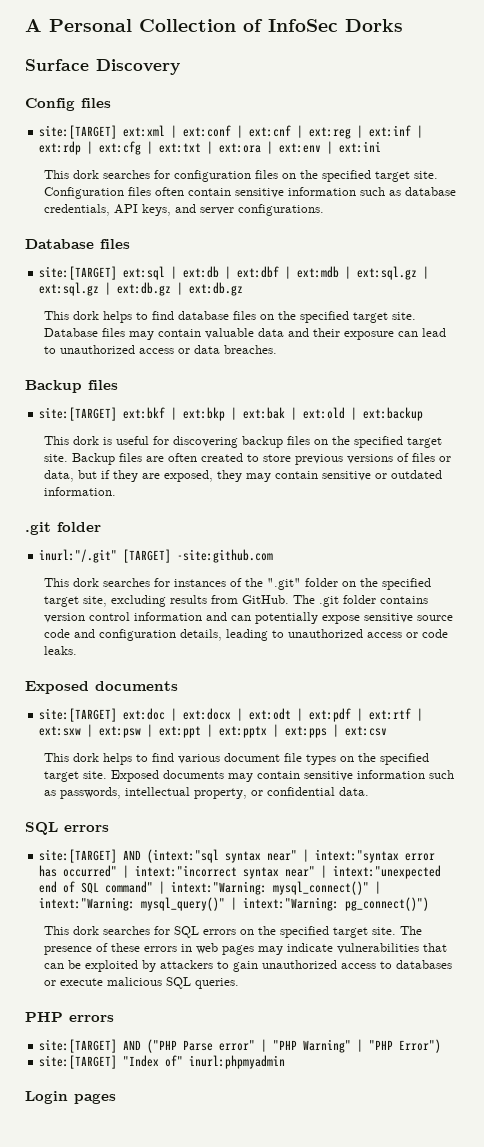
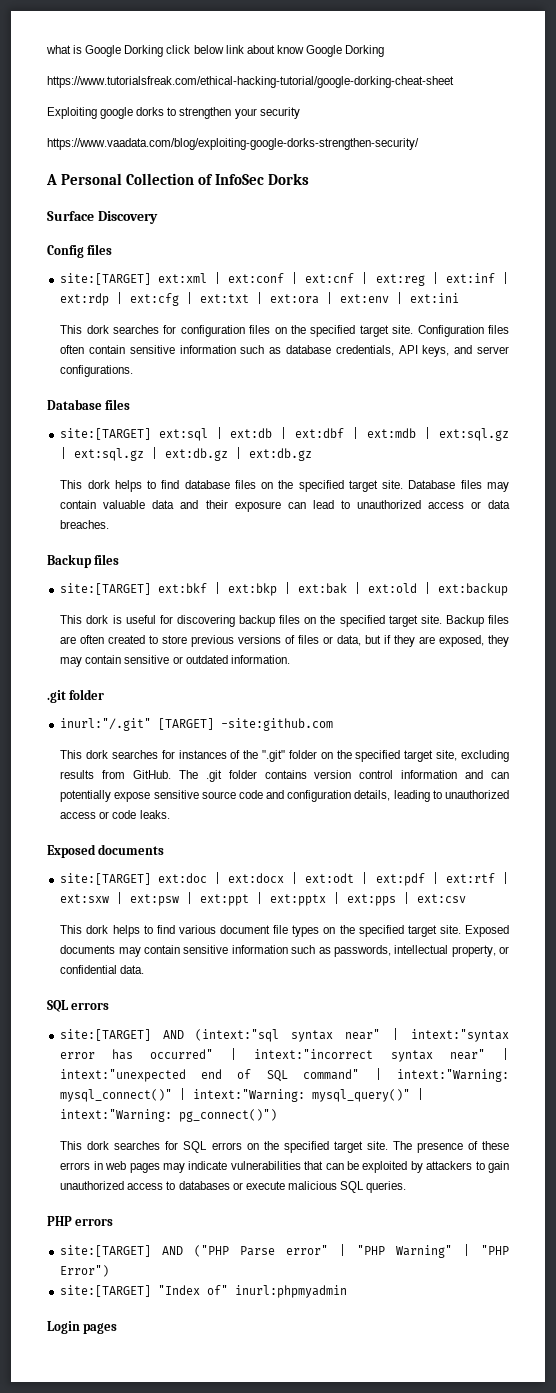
(25, 25) none -> [46,45,385,57] [47,76,454,88] [47,107,300,119] [47,138,419,150] what is Google Dorking click below link about know Google Dorking // https://www.tutorialsfreak.com/ethical-hacking-tutorial/google-dorking-cheat-sheet // Exploiting google dorks to strengthen your security // https://www.vaadata.com/blog/exploiting-google-dorks-strengthen-security/ //

